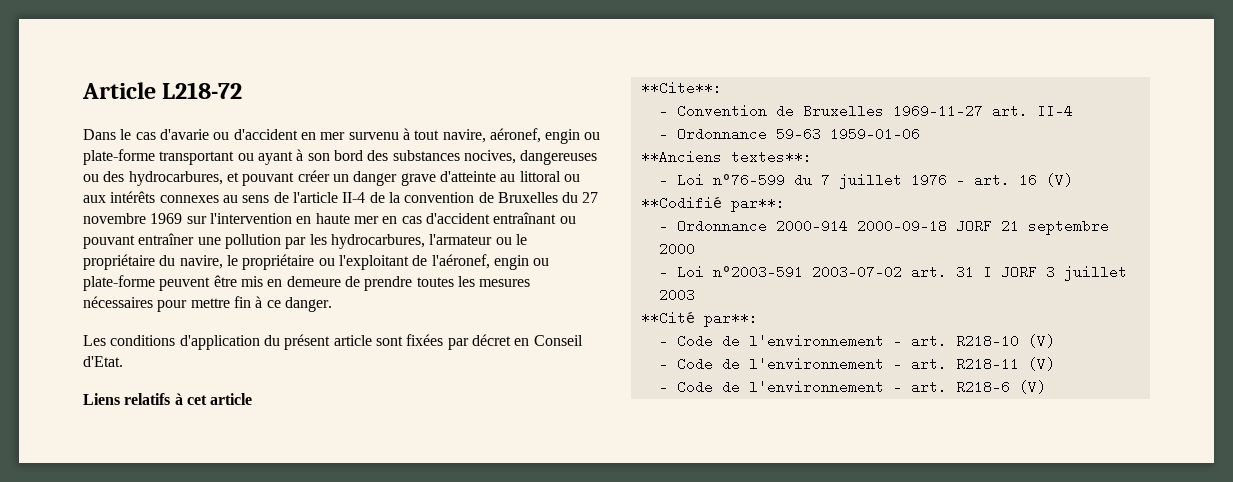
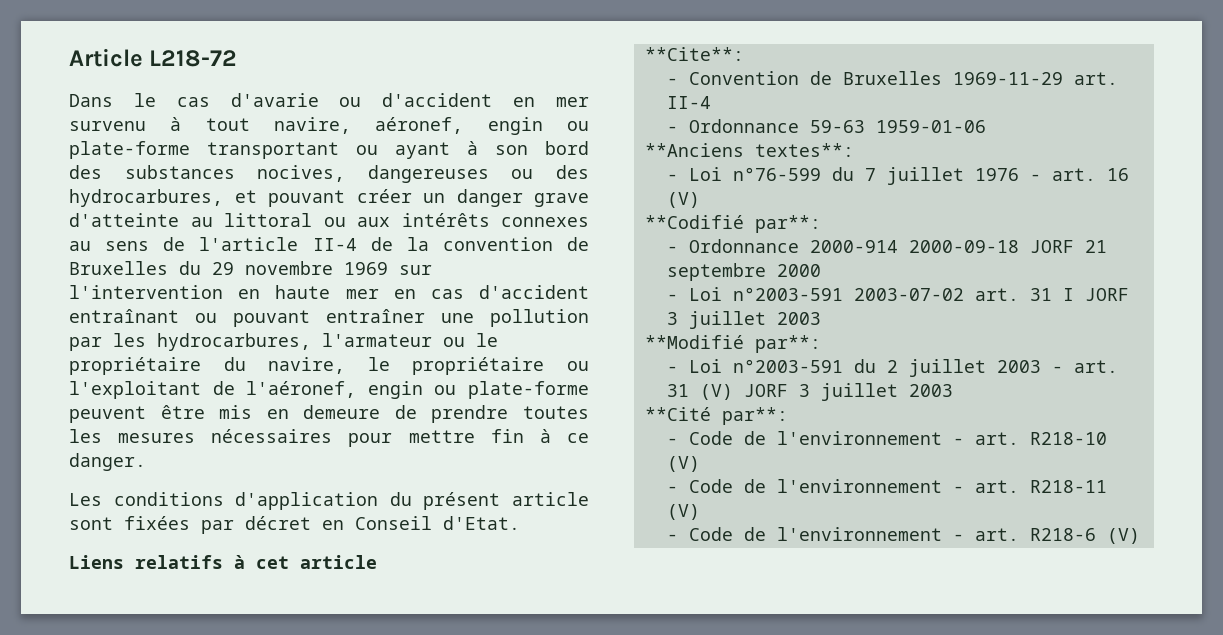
[582,192,599,203] 27 -> [212,262,234,275] 29
[892,104,983,118] 1969-11-27 -> [952,72,1063,85] 1969-11-29
(695, 295) none -> [644,335,821,353] [666,359,1118,377] [666,383,953,401] // **Modifié par**: // - Loi n°2003-591 du 2 juillet 2003 - art. 31 (V) JORF 3 juillet 2003

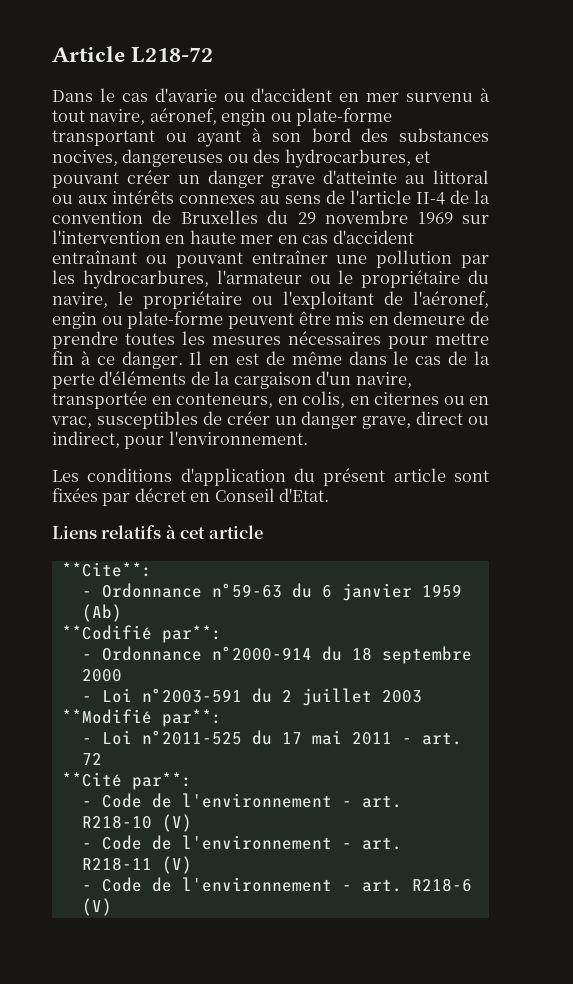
(146, 462) none -> [189,351,491,365] [52,371,412,389] [52,391,489,409] [51,411,489,429] [52,431,308,449] Il en est de même dans le cas de la perte d'éléments de la cargaison d'un navire, transportée en conteneurs, en colis, en citernes ou en vrac, susceptibles de créer un danger grave, direct ou indirect, pour l'environnement.
[688,71,1118,85] [666,96,711,109] [666,119,986,133] [644,143,854,157] [666,167,1129,185] [666,192,700,208] Convention de Bruxelles 1969-11-29 art. II-4 // - Ordonnance 59-63 1959-01-06 // **Anciens textes**: // - Loi n°76-599 du 7 juillet 1976 - art. 16 (V) -> [101,583,462,601] [81,604,122,622] Ordonnance n°59-63 du 6 janvier 1959 (Ab)
[809,240,1107,253] 2000-914 2000-09-18 JORF 21 -> [211,646,372,661] n°2000-914 du 18
[853,288,1129,301] [666,312,678,325] 2003-07-02 art. 31 I JORF 3 -> [251,688,292,703] du 2
[732,359,1118,377] [666,383,953,401] n°2003-591 du 2 juillet 2003 - art. 31 (V) JORF 3 juillet 2003 -> [141,730,462,745] [81,753,102,765] n°2011-525 du 17 mai 2011 - art. 72

